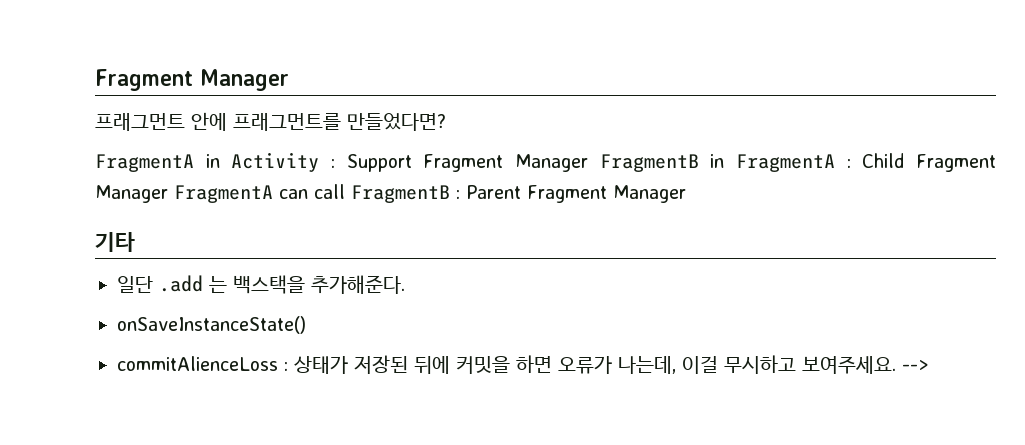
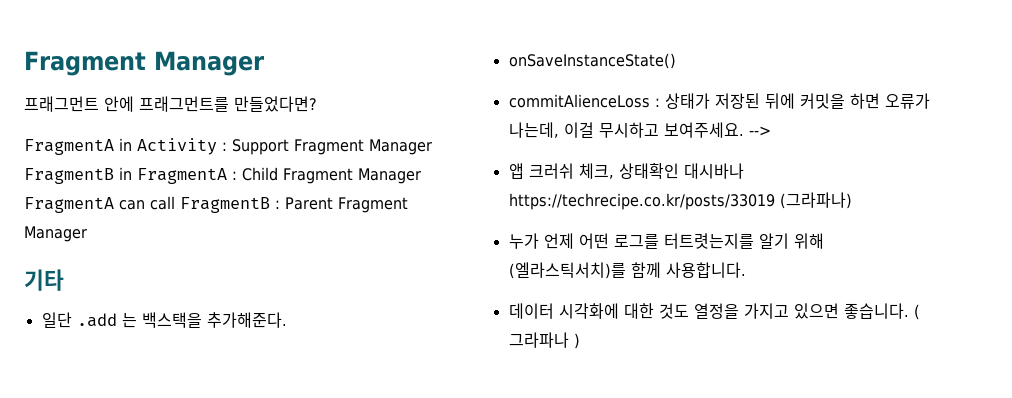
(929, 365) none -> [508,163,744,179] [508,192,852,210] [508,233,824,249] [508,262,746,279] [508,303,920,320] [508,332,580,349] // 앱 크러쉬 체크, 상태확인 대시바나 https://techrecipe.co.kr/posts/33019 (그라파나) // 누가 언제 어떤 로그를 터트렷는지를 알기 위해 (엘라스틱서치)를 함께 사용합니다. // 데이터 시각화에 대한 것도 열정을 가지고 있으면 좋습니다. ( 그라파나 )

